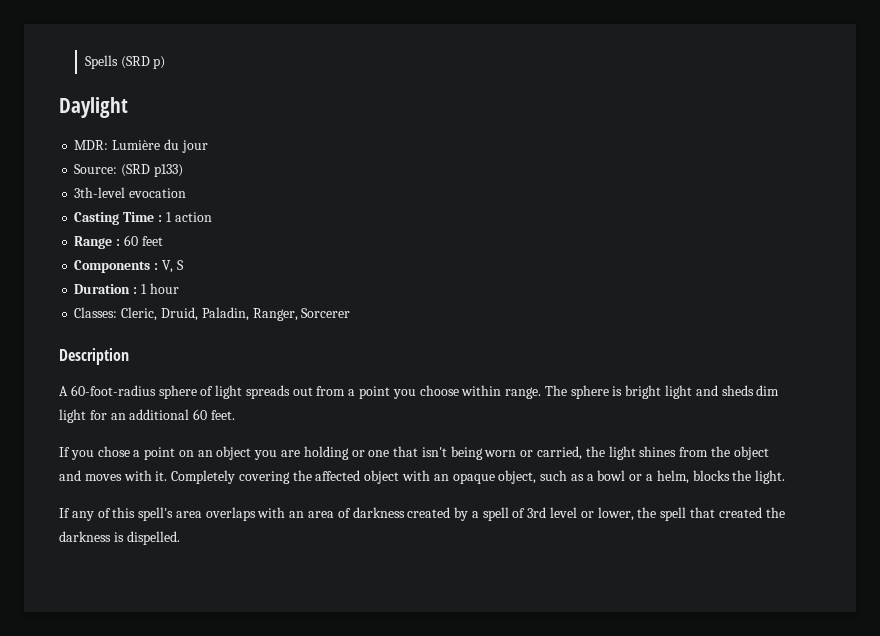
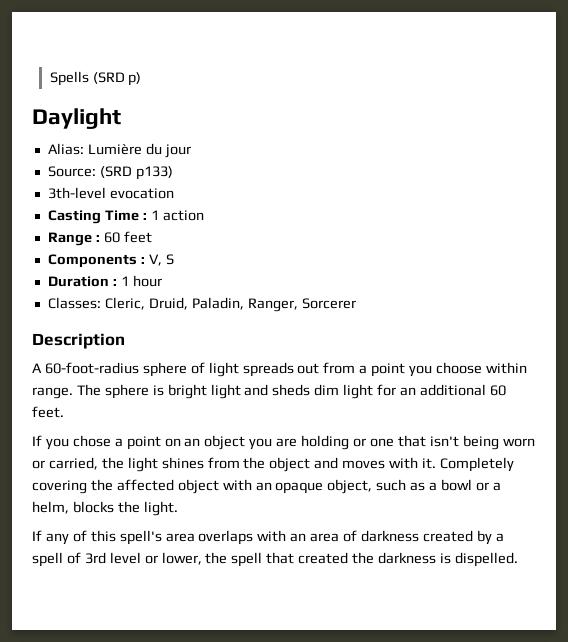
[74,140,109,150] MDR: -> [47,143,84,155] Alias:

